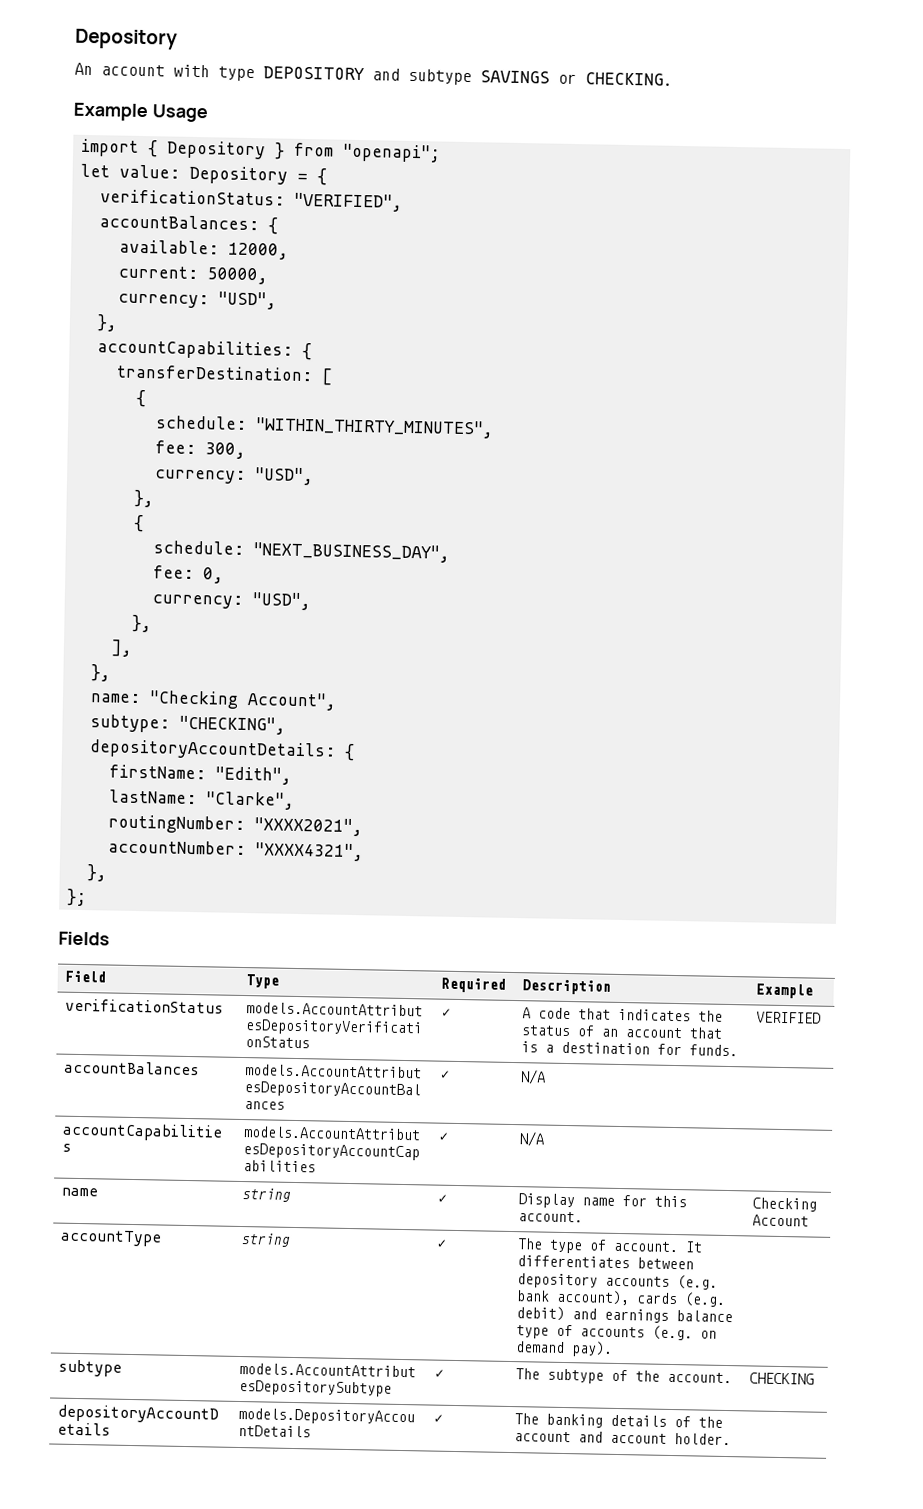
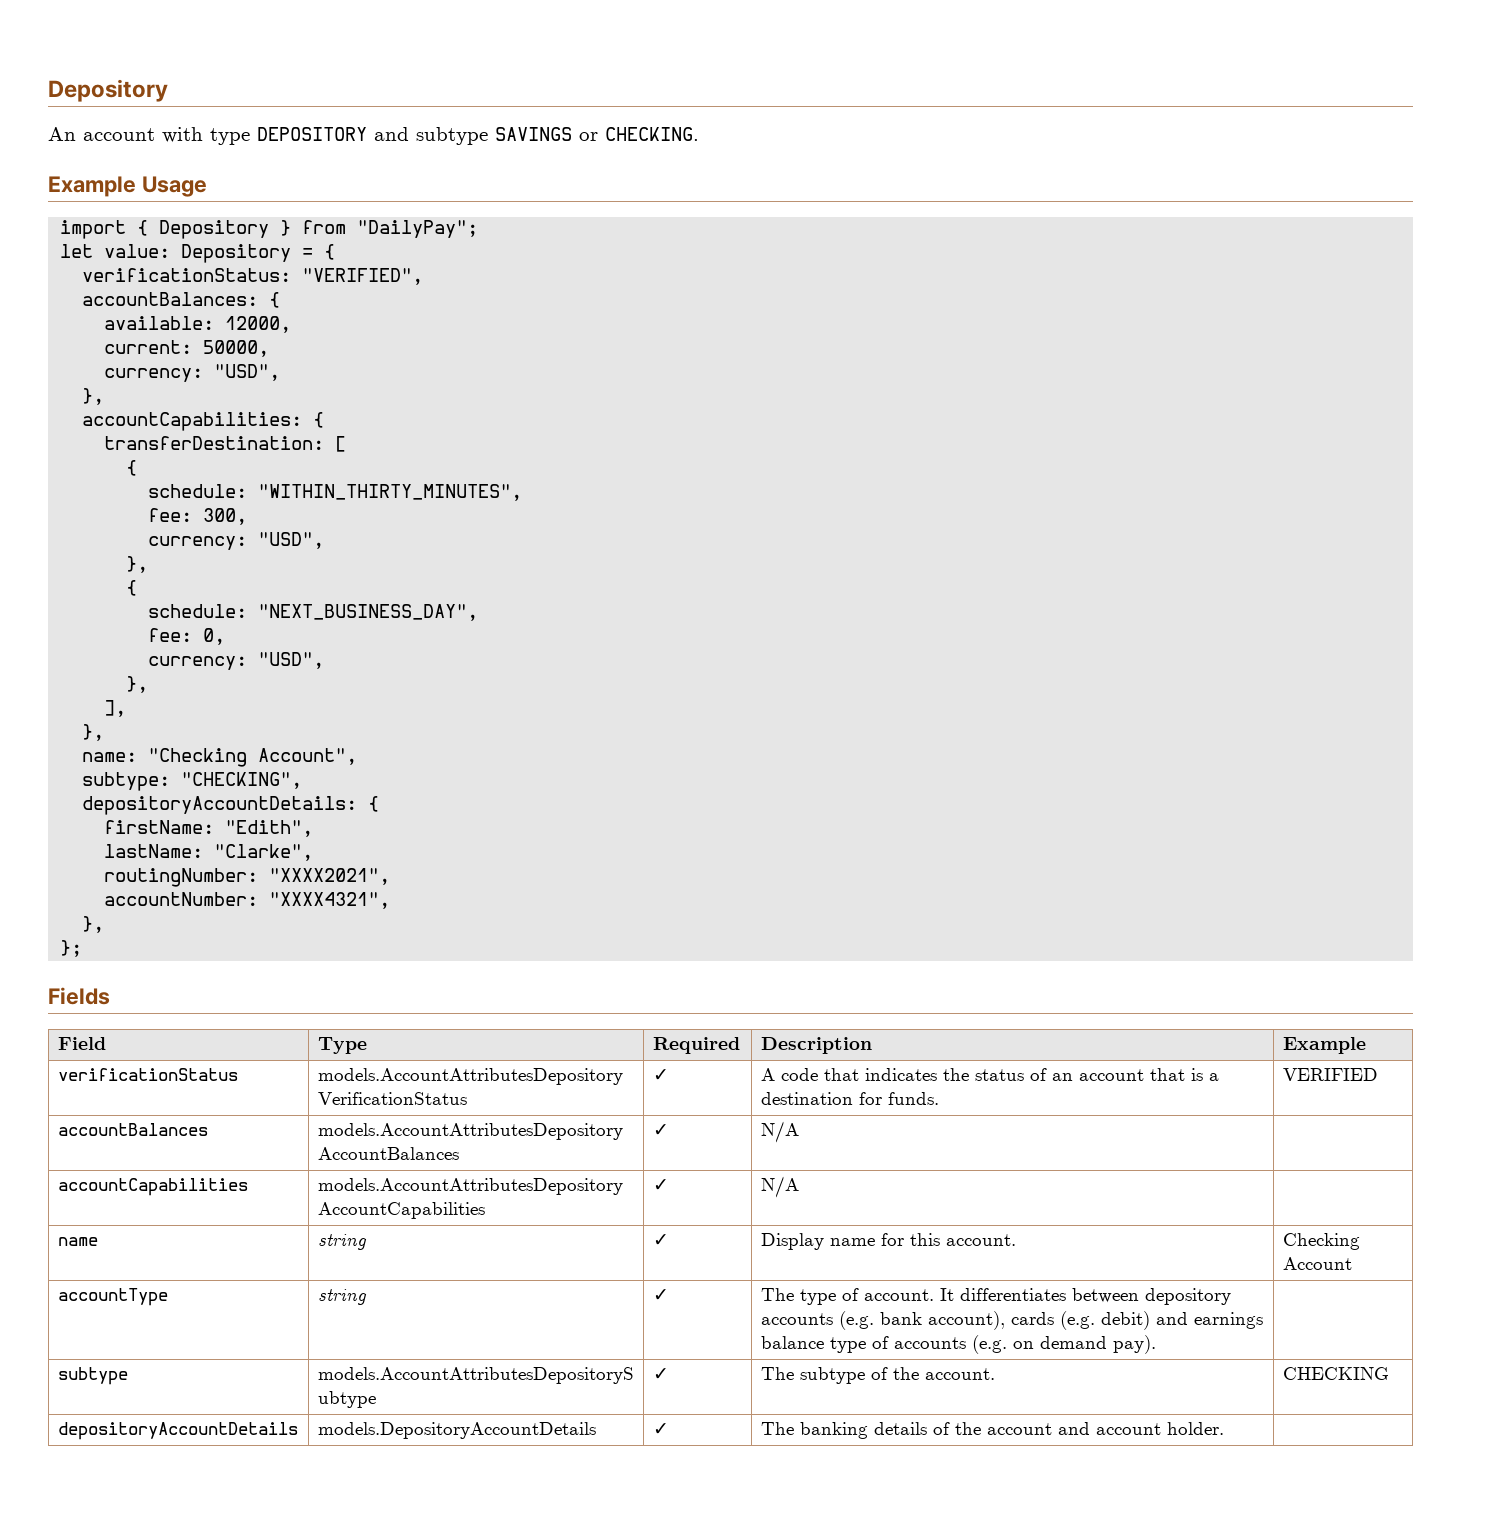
[341,143,441,163] "openapi"; -> [357,220,479,238] "DailyPay";

